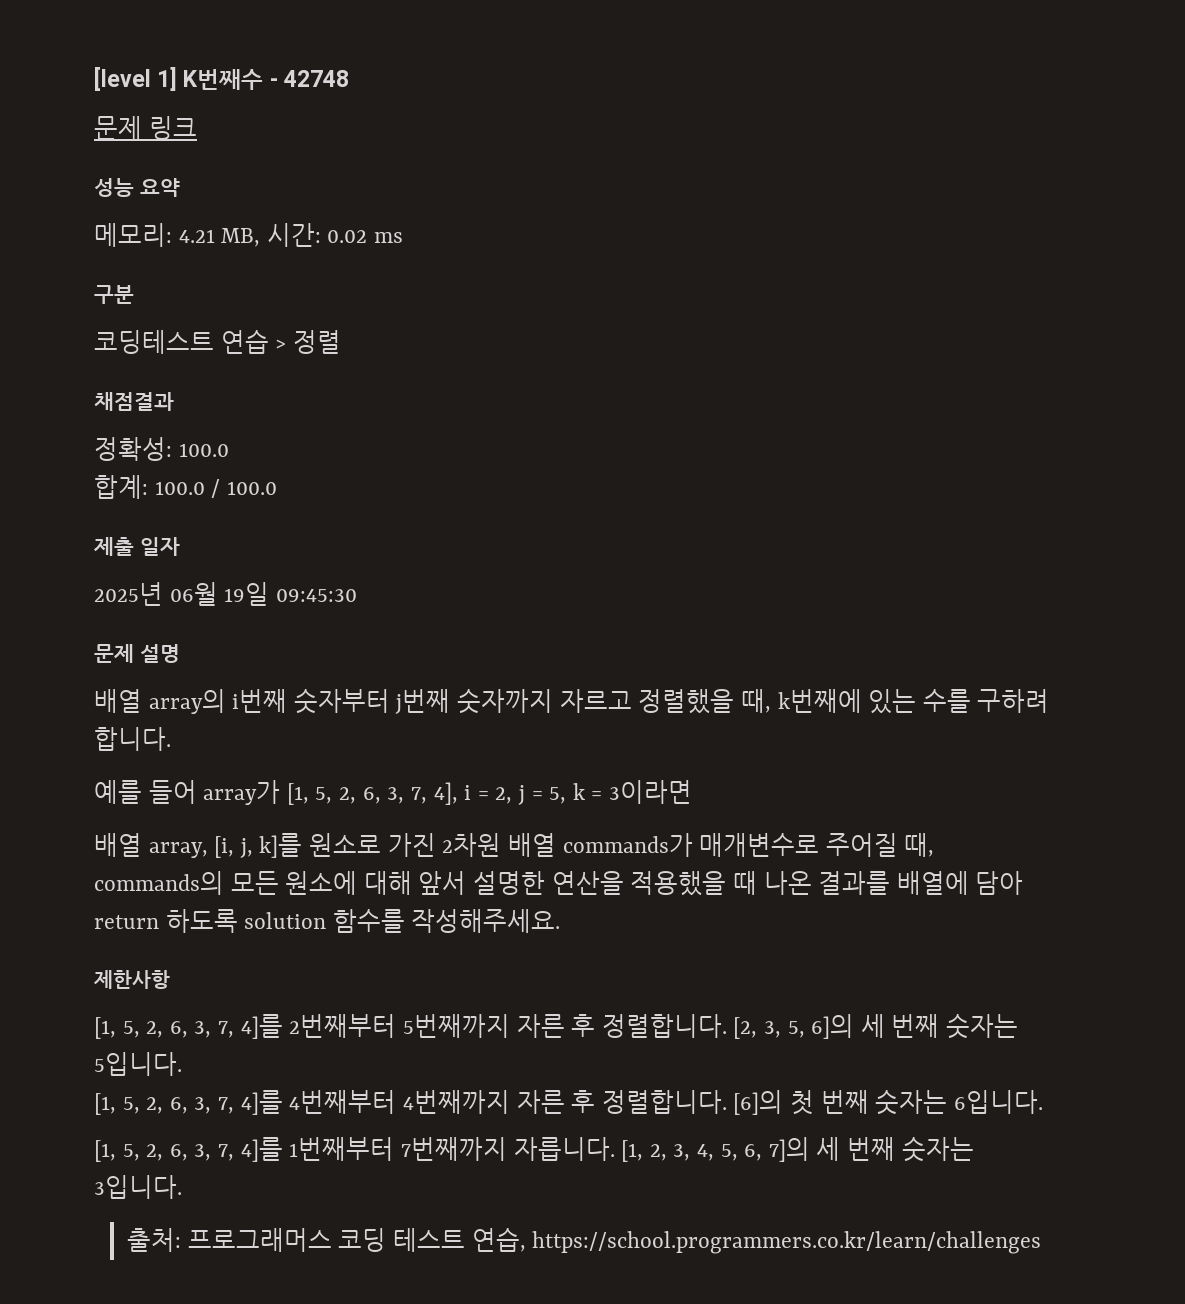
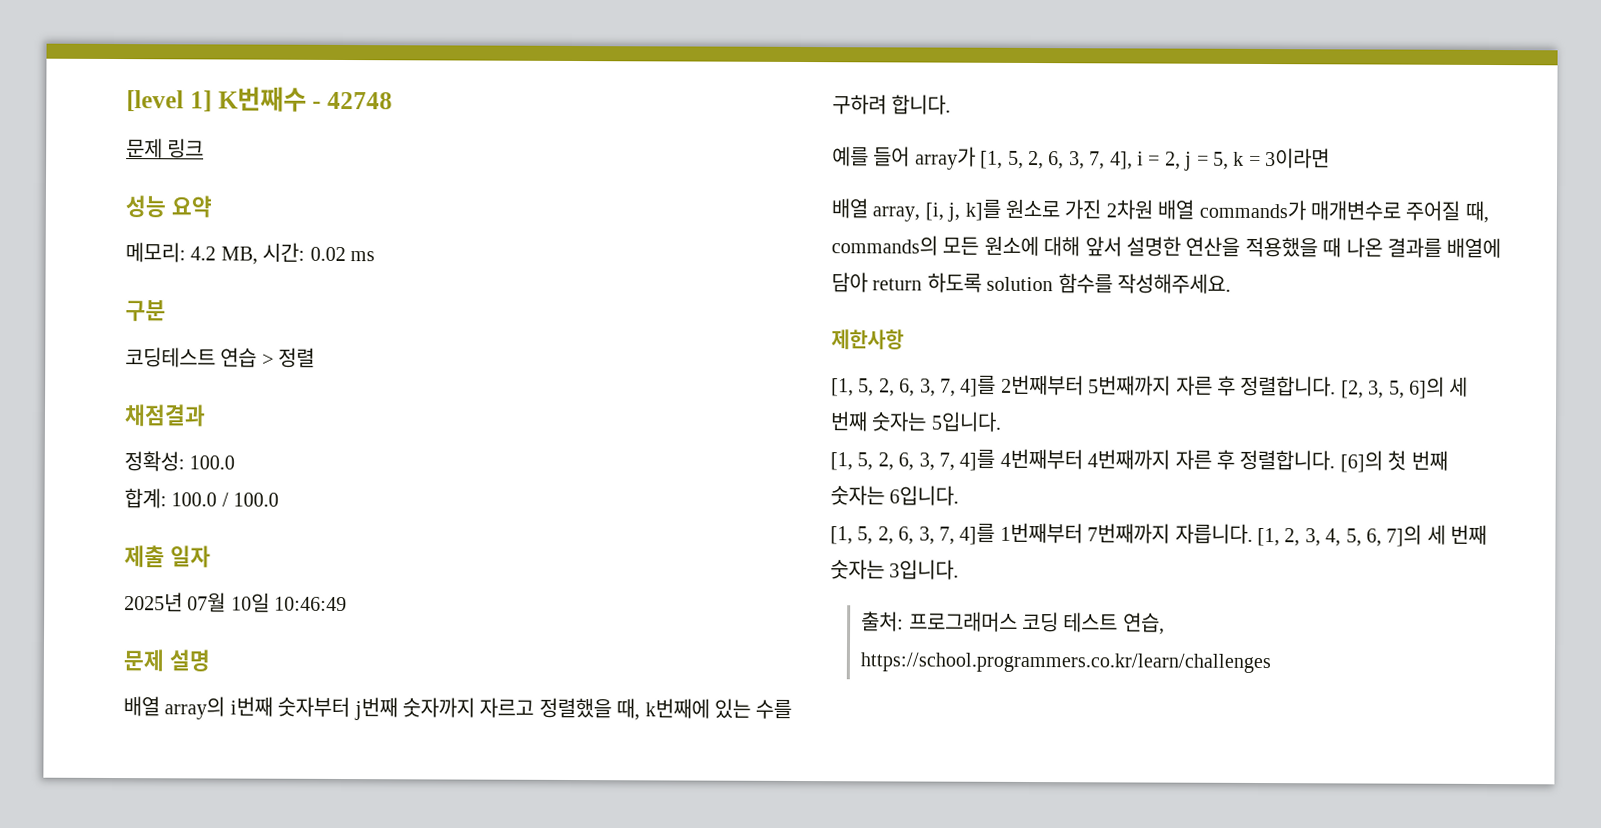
[178,229,215,243] 4.21 -> [190,246,217,261] 4.2
[169,582,357,606] 06월 19일 09:45:30 -> [187,592,348,613] 07월 10일 10:46:49

